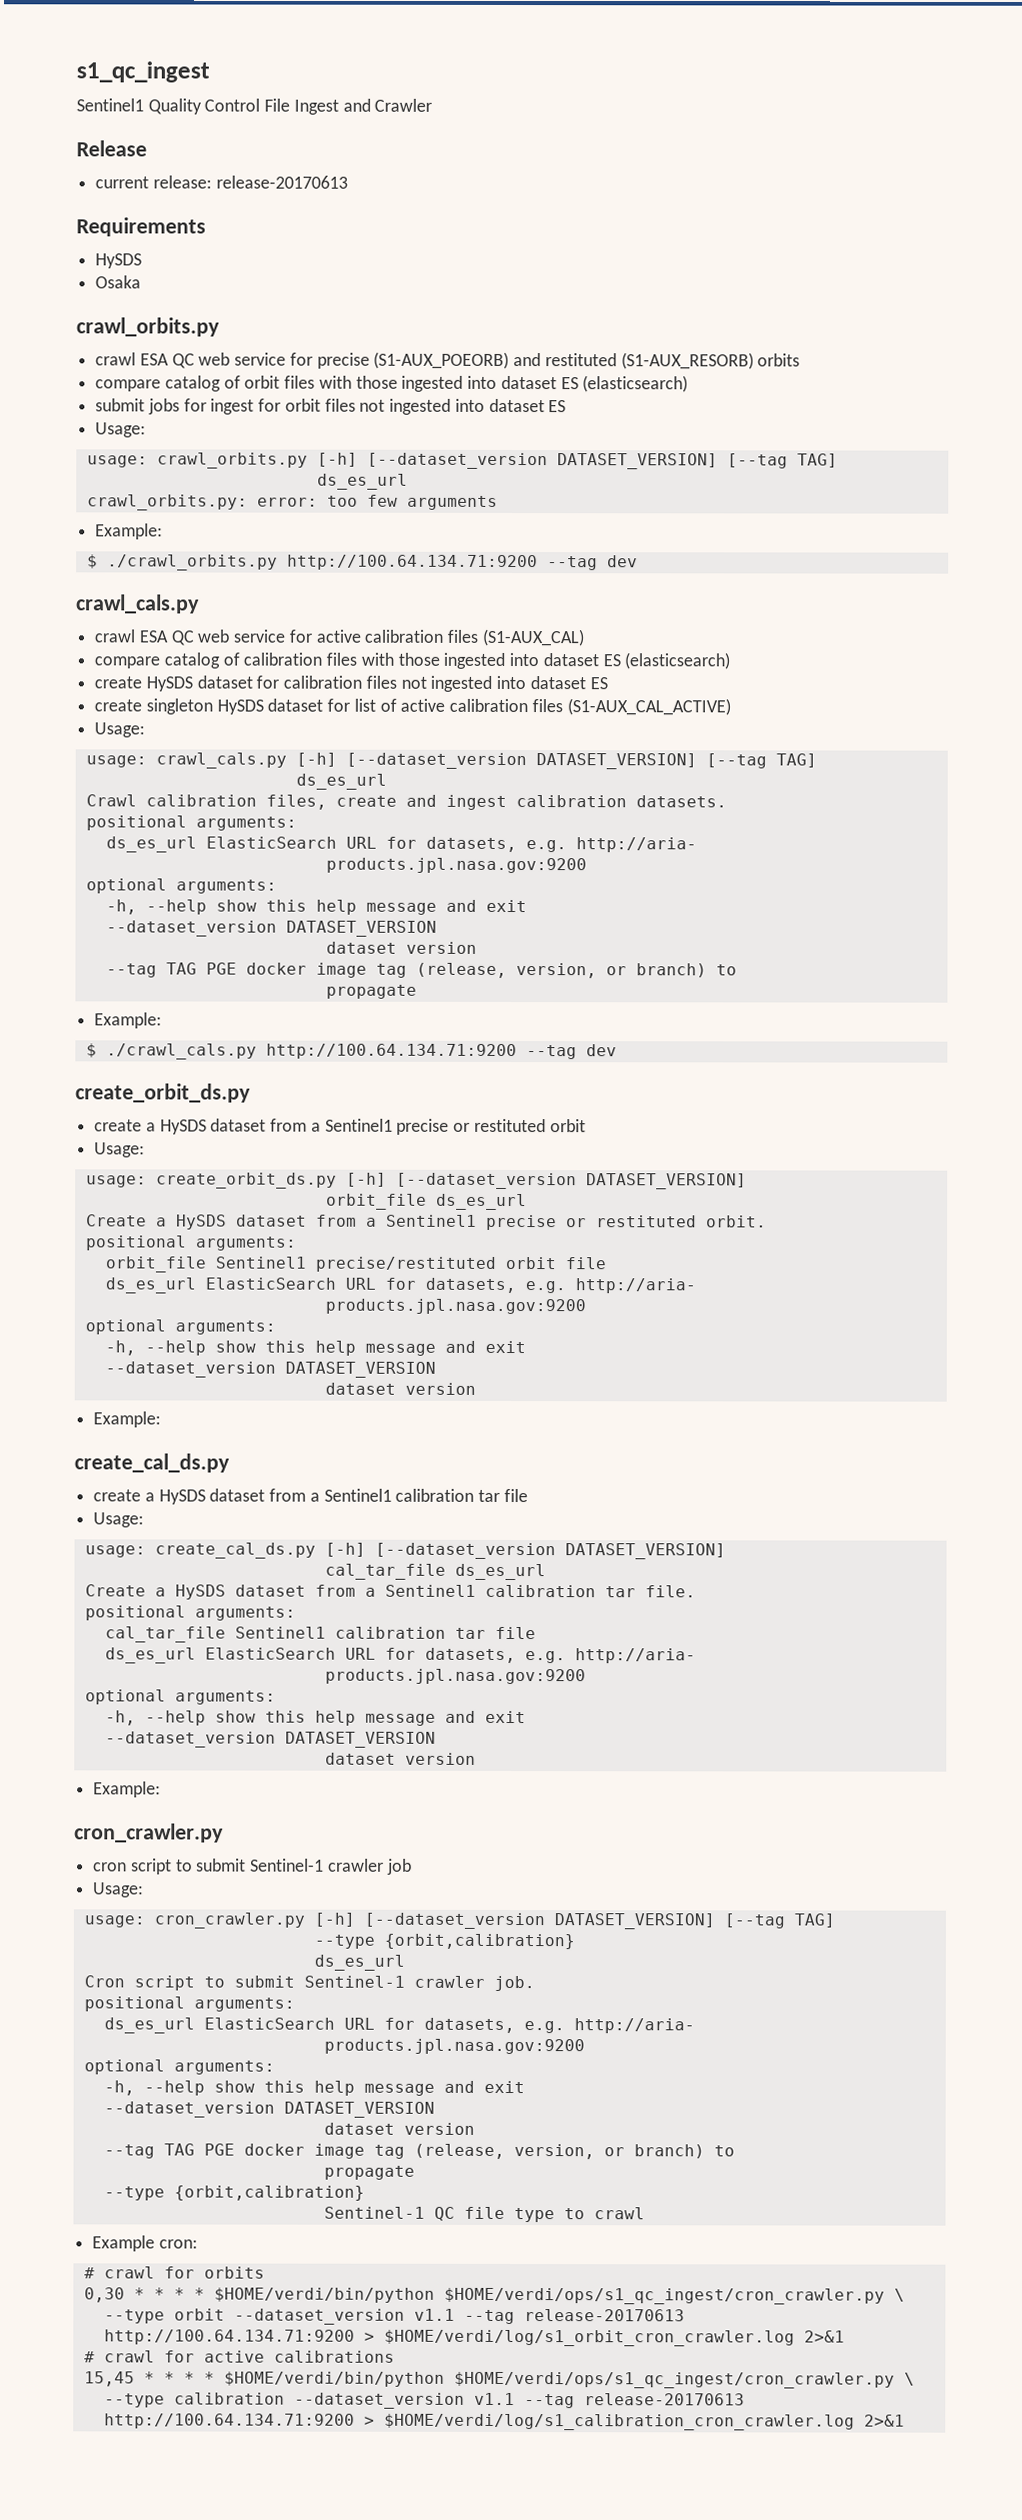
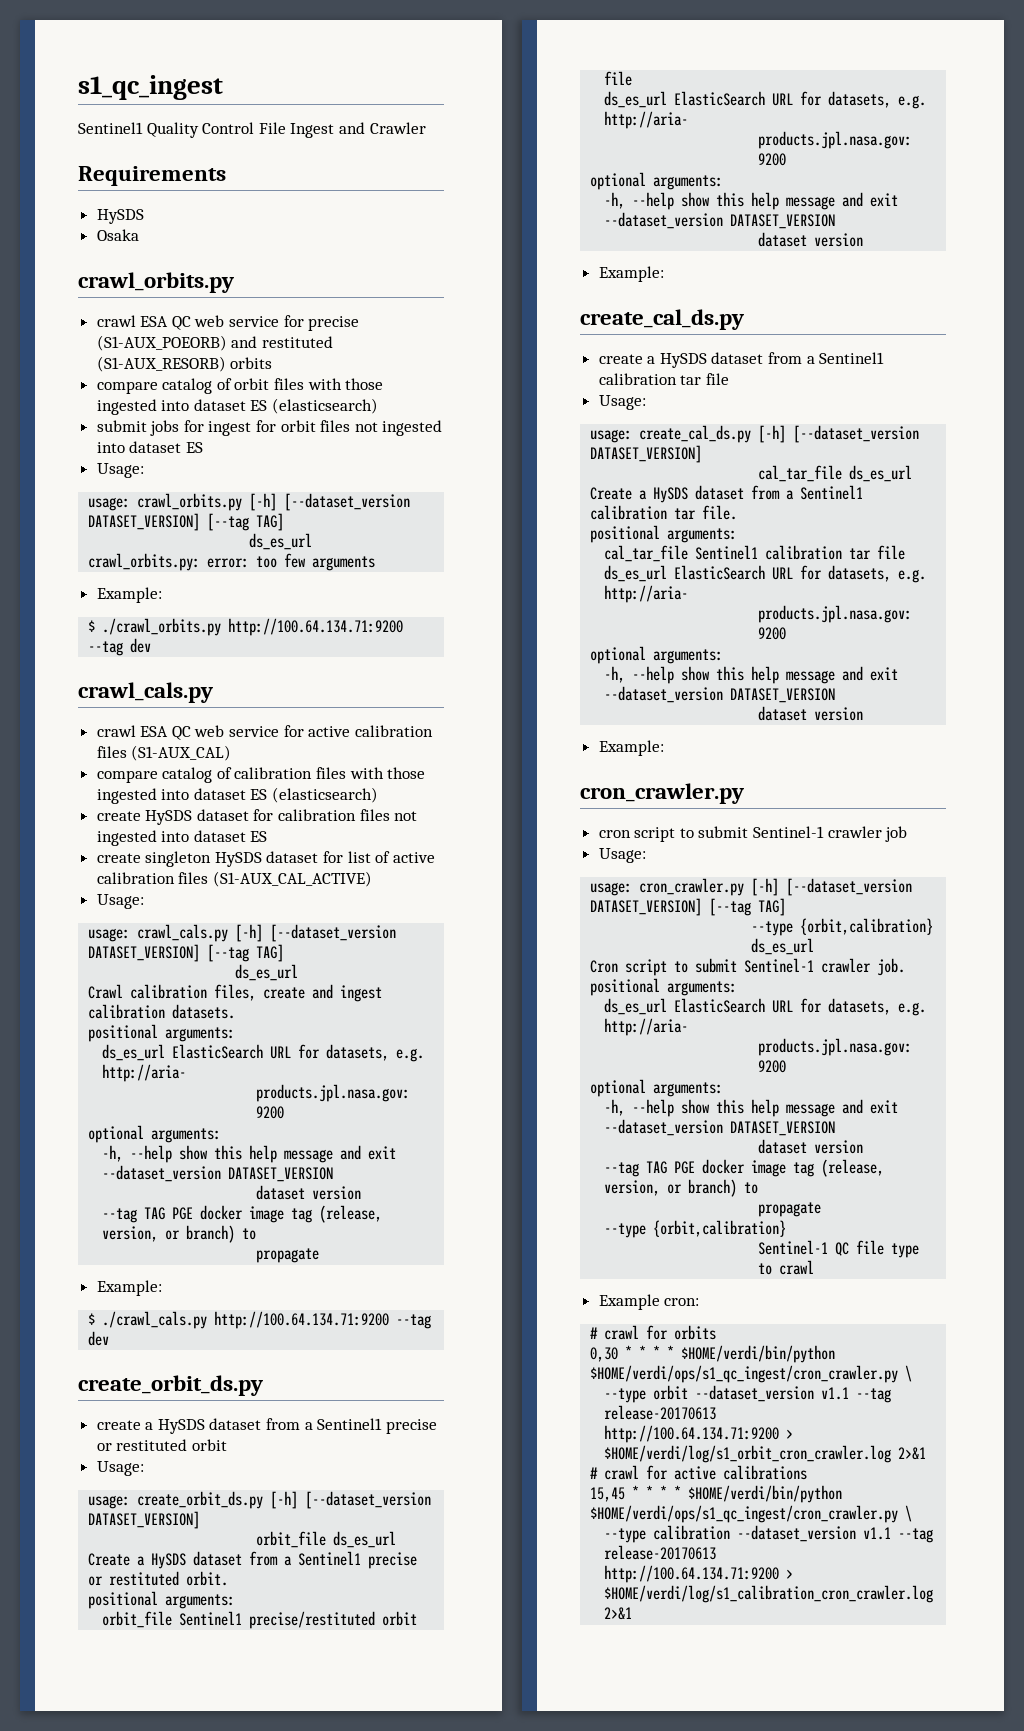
[76,140,147,157] [95,175,348,189] // Release // current release: release-20170613 -> (426, 128) none

